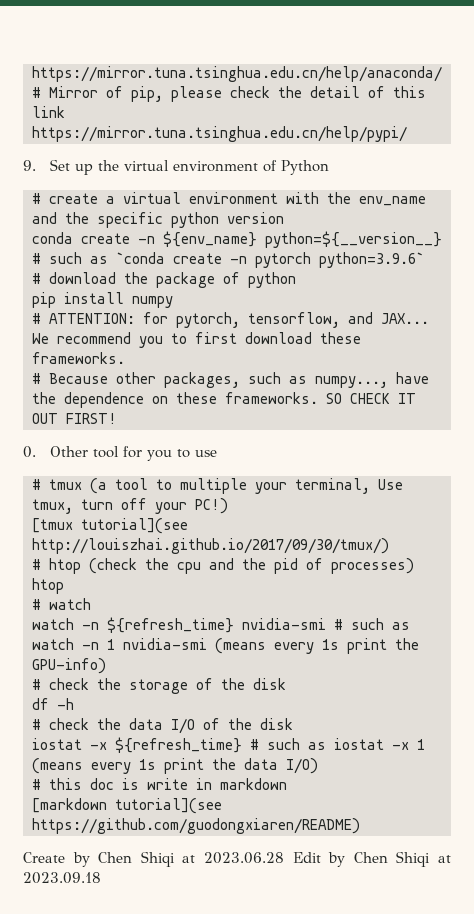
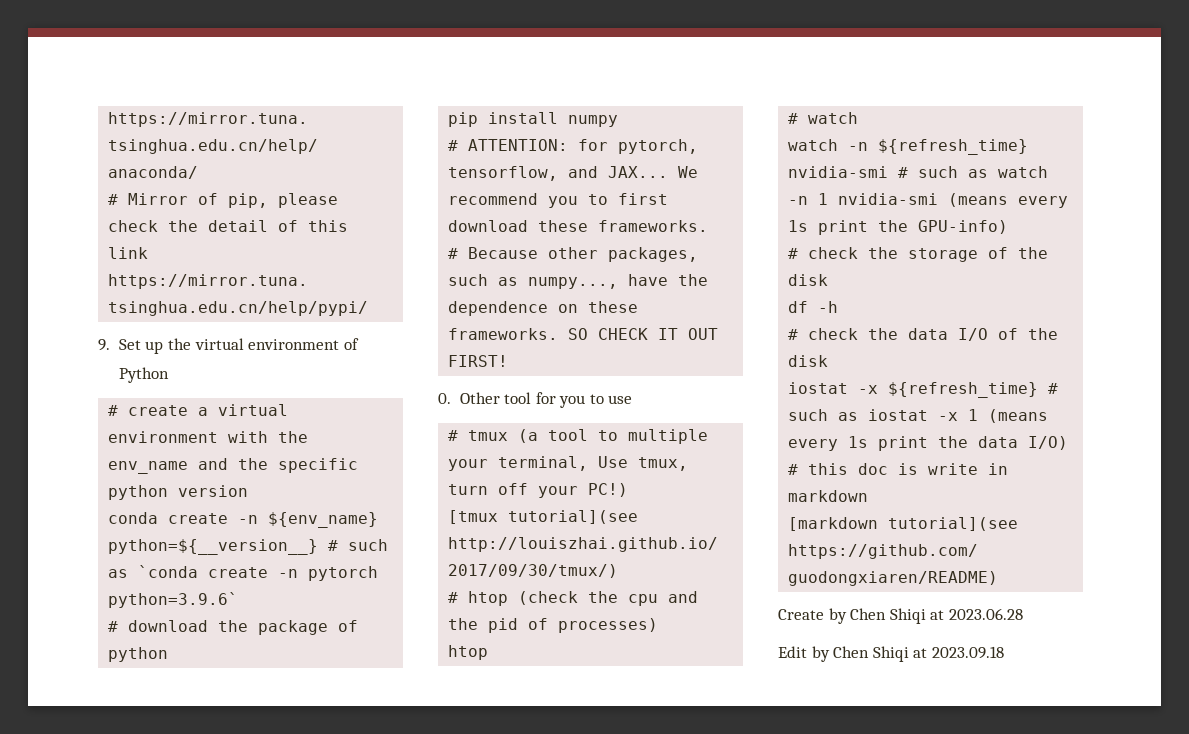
(284, 858) none -> (1023, 614) //

